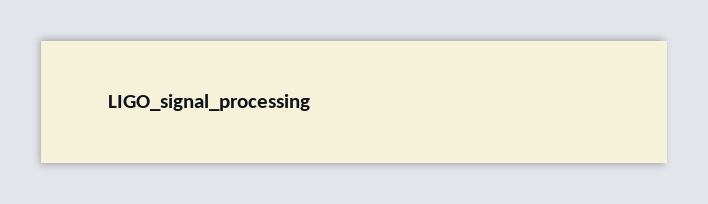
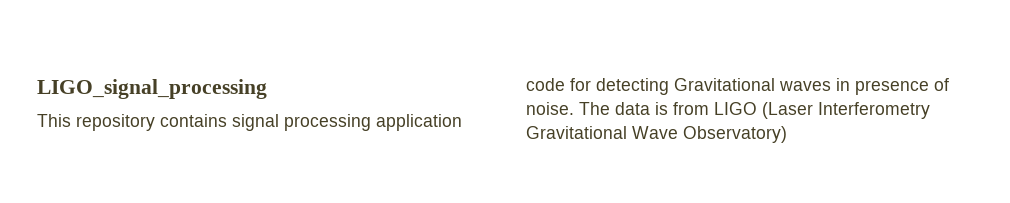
(310, 102) none -> [37,114,462,131] [526,78,949,95] [526,102,930,119] [526,126,787,143] // This repository contains signal processing application code for detecting Gravitational waves in presence of noise. The data is from LIGO (Laser Interferometry Gravitational Wave Observatory)

